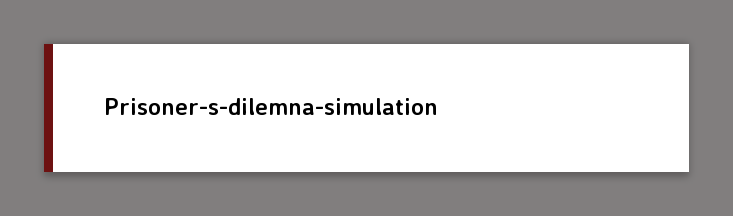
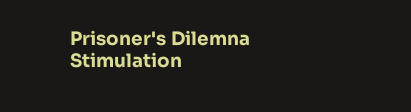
[104,98,438,115] Prisoner-s-dilemna-simulation -> [70,30,250,46] [70,52,182,68] Prisoner's Dilemna Stimulation

